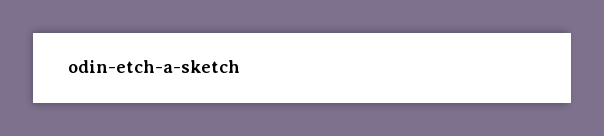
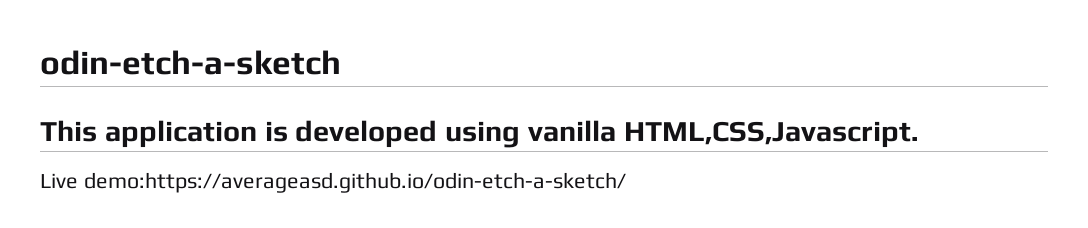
(240, 66) none -> [40,120,918,148] [40,172,626,193] // This application is developed using vanilla HTML,CSS,Javascript. // Live demo:https://averageasd.github.io/odin-etch-a-sketch/

